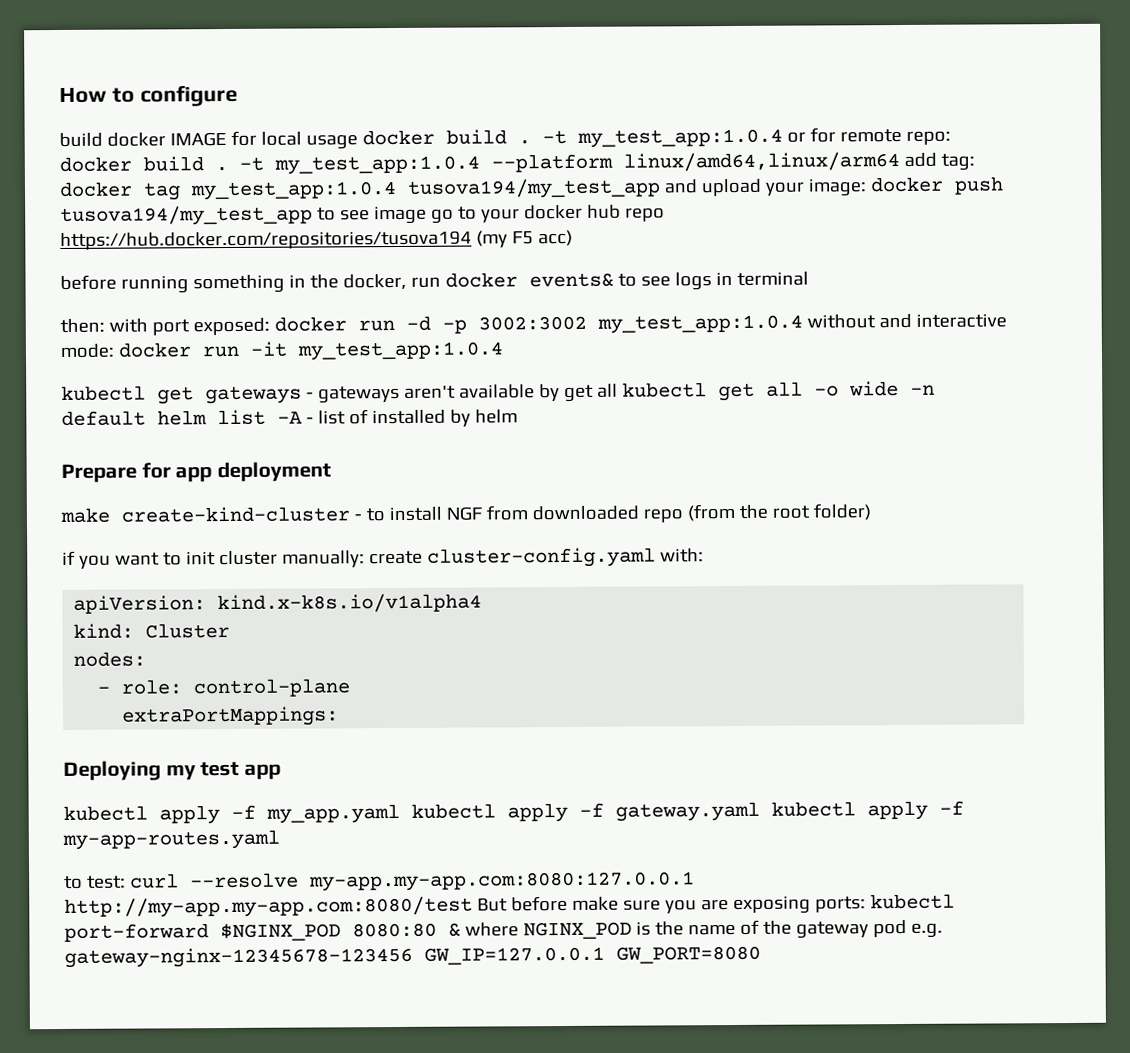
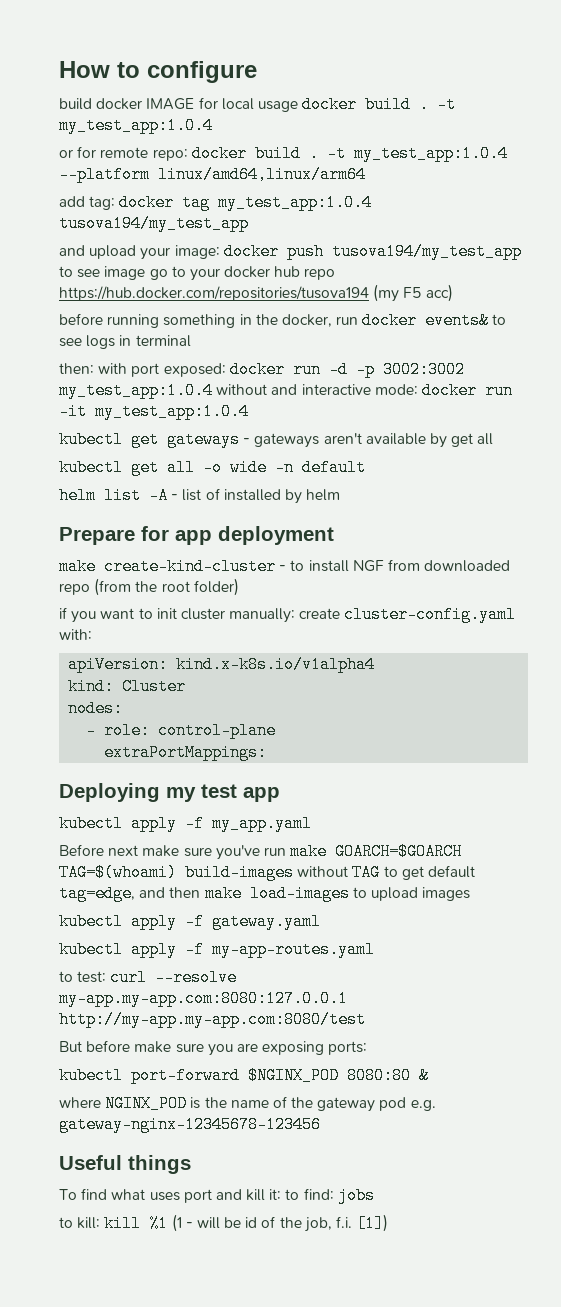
(783, 138) none -> (213, 125) //
(900, 162) none -> (366, 174) //
(661, 188) none -> (249, 223) //
(618, 390) none -> (494, 439) //
(146, 418) none -> (366, 467) //
(400, 813) none -> [59,843,463,860] [59,864,475,881] [59,885,471,902] // Before next make sure you've run make GOARCH=$GOARCH TAG=$(whoami) build-images without TAG to get default tag=edge, and then make load-images to upload images //
(760, 811) none -> (321, 921) //
(473, 907) none -> (366, 1019) //
(866, 904) none -> (368, 1048) //
(461, 929) none -> (429, 1075) //
[424,945,761,965] GW_IP=127.0.0.1 GW_PORT=8080 -> [59,1155,191,1174] [59,1187,375,1204] [59,1214,389,1232] // Useful things // To find what uses port and kill it: to find: jobs // to kill: kill %1 (1 - will be id of the job, f.i. [1])

